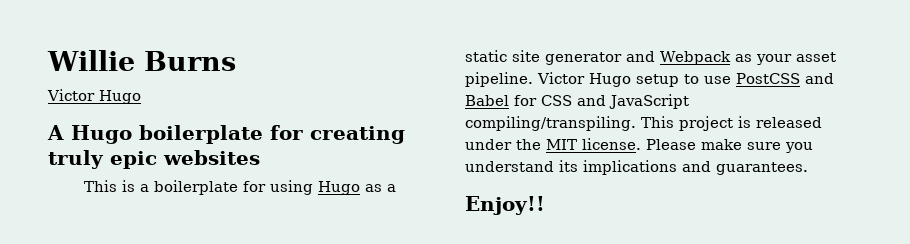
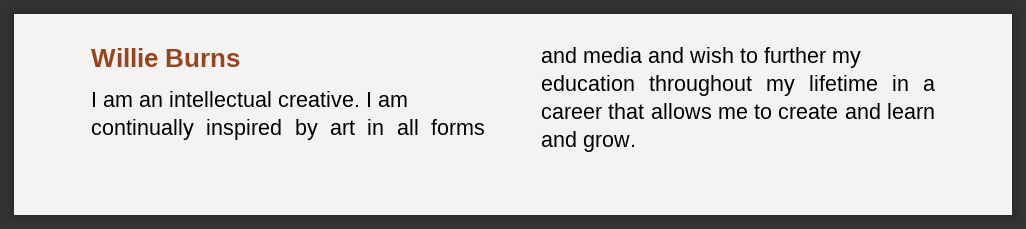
[47,89,141,104] [47,125,405,144] [48,150,260,169] [84,180,397,195] [465,50,836,65] [465,72,834,87] [465,94,689,109] [465,116,822,131] [465,138,813,153] [465,160,808,175] [465,196,545,215] Victor Hugo // A Hugo boilerplate for creating truly epic websites // This is a boilerplate for using Hugo as a static site generator and Webpack as your asset pipeline. Victor Hugo setup to use PostCSS and Babel for CSS and JavaScript compiling/transpiling. This project is released under the MIT license. Please make sure you understand its implications and guarantees. // Enjoy!! -> [91,91,408,107] [91,119,485,140] [541,47,861,68] [541,75,935,96] [541,103,935,119] [541,131,636,152] I am an intellectual creative. I am continually inspired by art in all forms and media and wish to further my education throughout my lifetime in a career that allows me to create and learn and grow.

